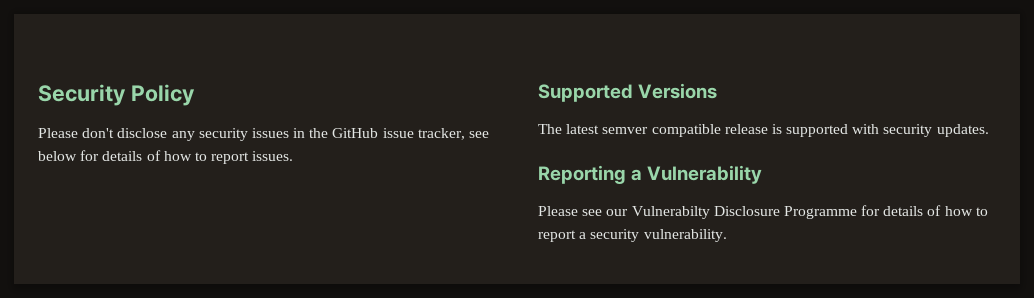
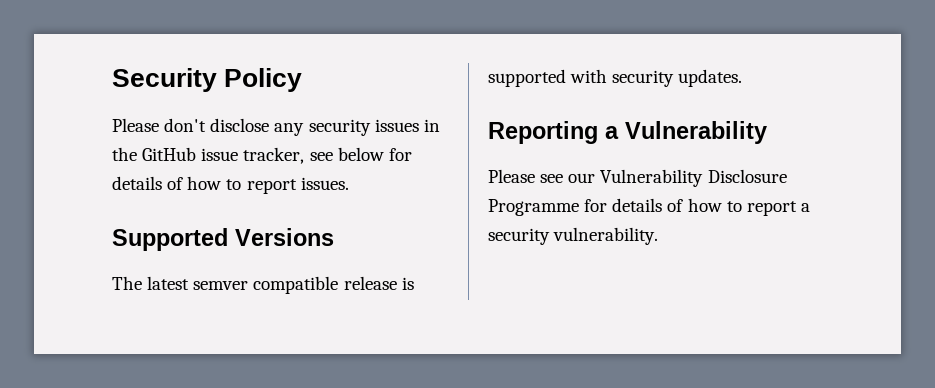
[631,206,710,219] Vulnerabilty -> [600,169,704,187] Vulnerability

